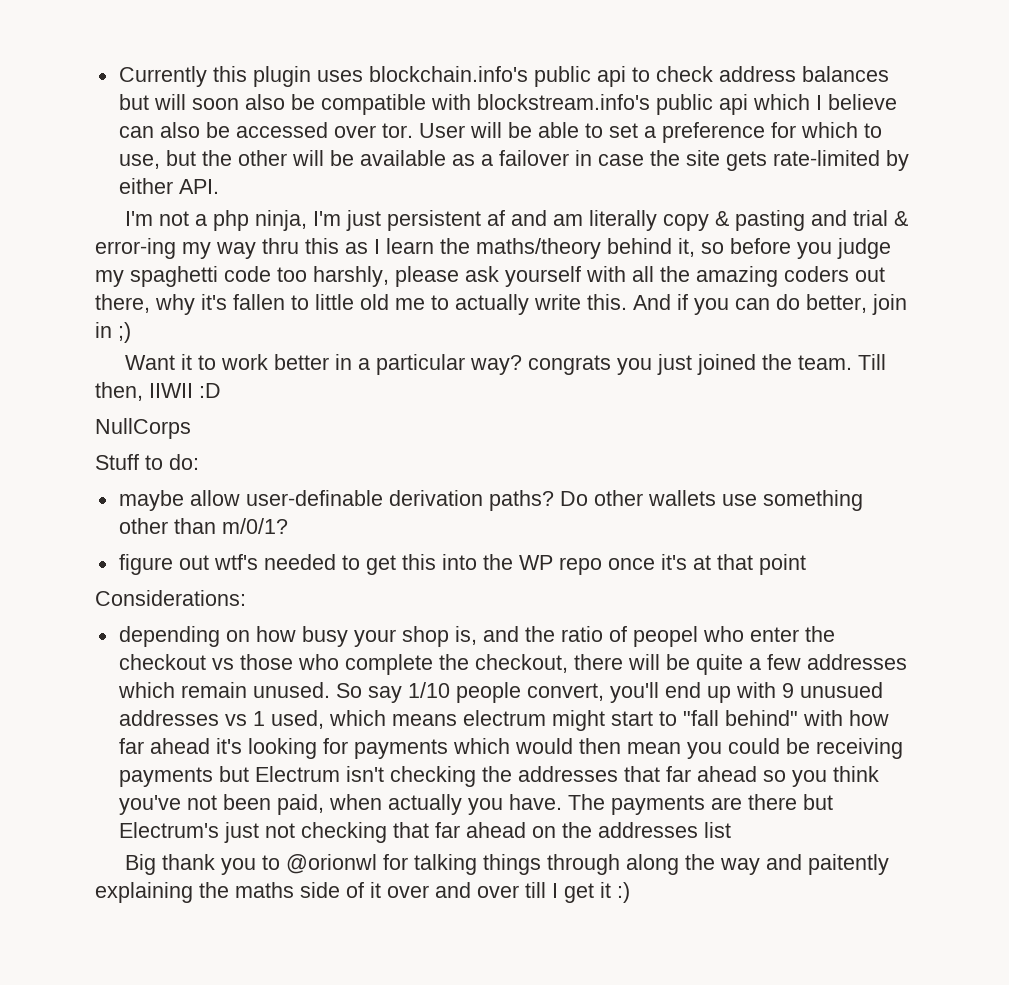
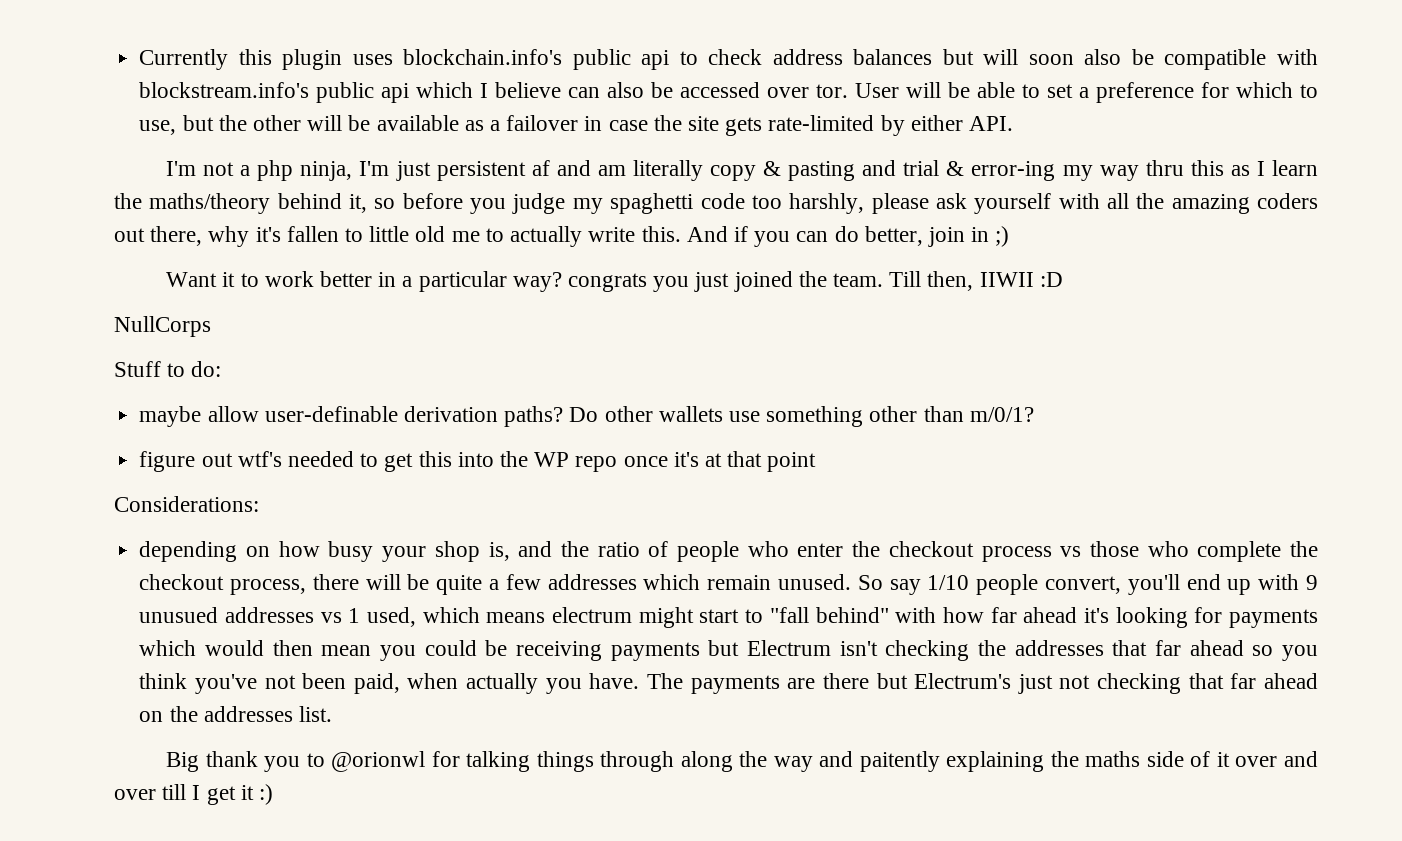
[632,626,698,647] peopel -> [677,541,739,562] people
(206, 662) none -> [981,546,1052,562] process
[474,654,568,673] checkout, -> [139,574,307,595] checkout process,
[703,822,731,838] list -> [298,706,332,722] list.

